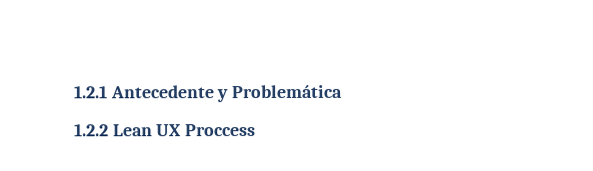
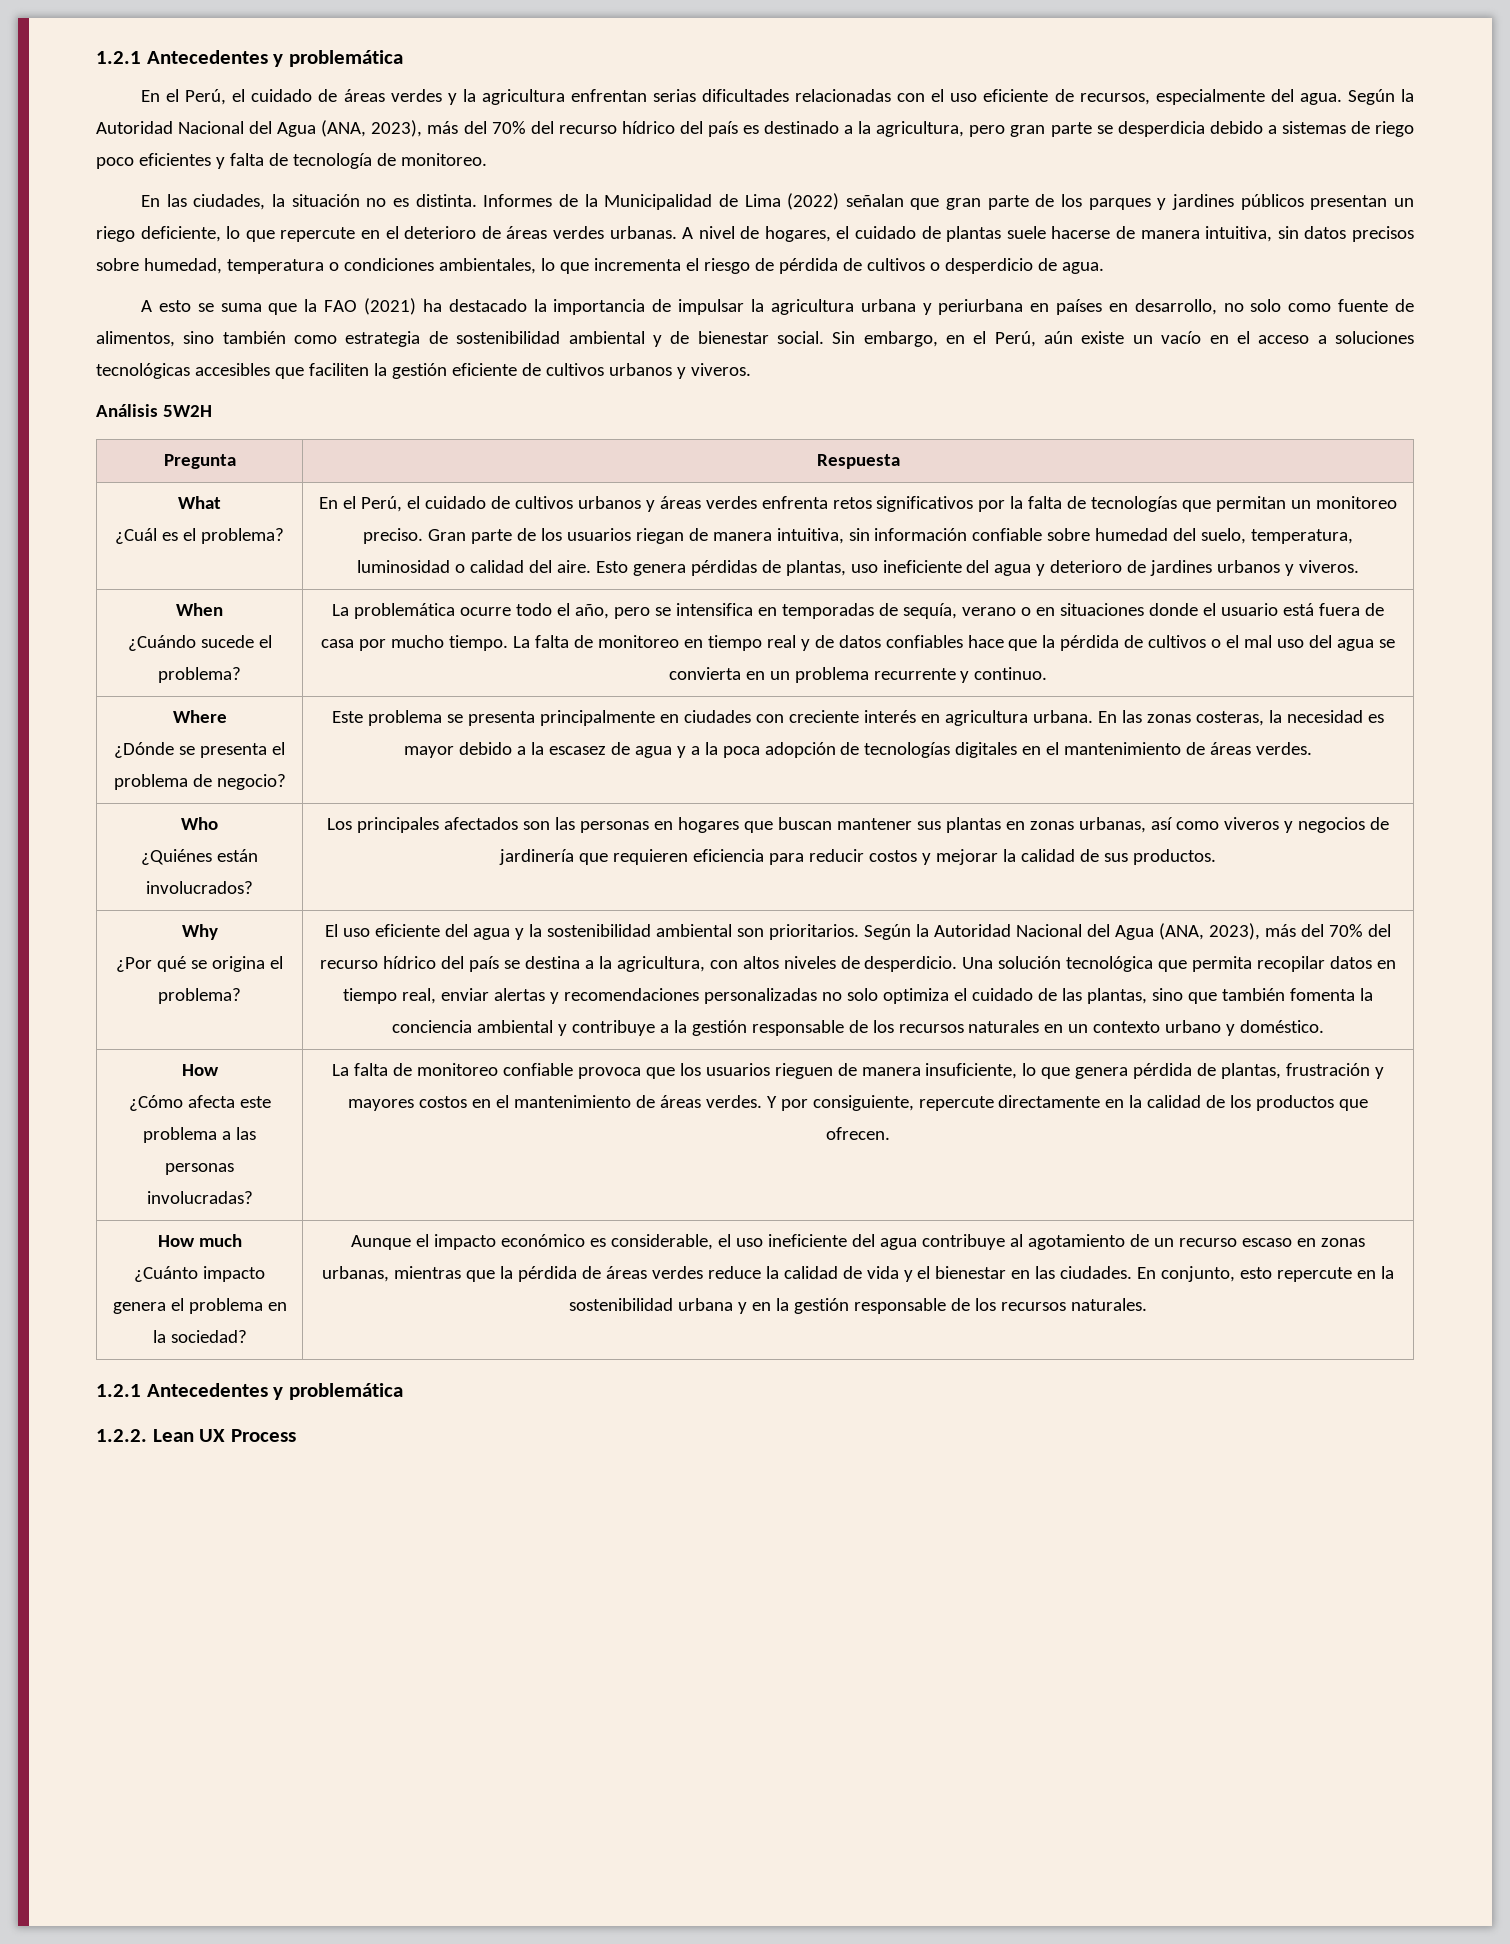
[73,84,344,103] [74,123,109,137] 1.2.1 Antecedente y Problemática // 1.2.2 -> [96,50,403,67] [141,89,1415,105] [96,120,1415,137] [96,153,487,169] [141,193,1414,210] [96,226,1415,242] [96,258,1104,274] [141,298,1415,315] [96,331,1414,347] [96,363,751,379] [96,404,212,417] [163,454,236,469] [816,454,900,469] [178,496,221,509] [115,528,284,544] [318,496,1398,512] [362,528,1354,544] [356,560,1360,576] [176,603,223,616] [127,635,272,651] [158,667,241,683] [332,603,1384,619] [320,635,1396,651] [668,667,1048,683] [172,710,227,723] [114,742,285,758] [113,774,286,790] [332,710,1384,726] [403,742,1313,758] [181,817,218,830] [141,849,258,865] [146,881,253,894] [327,817,1389,833] [499,849,1216,865] [181,924,218,940] [116,956,283,972] [158,988,241,1004] [325,923,1391,940] [319,956,1397,972] [343,988,1373,1004] [391,1020,1325,1036] [181,1064,219,1076] [128,1095,271,1111] [143,1127,256,1143] [165,1163,234,1175] [146,1191,253,1204] [331,1063,1385,1079] [347,1095,1369,1111] [826,1127,890,1140] [157,1234,242,1247] [134,1266,265,1282] [112,1298,287,1314] [152,1330,247,1343] [351,1234,1365,1250] [321,1266,1395,1282] [569,1298,1147,1314] [96,1383,403,1400] [96,1429,147,1442] 1.2.1 Antecedentes y problemática // En el Perú, el cuidado de áreas verdes y la agricultura enfrentan serias dificultades relacionadas con el uso eficiente de recursos, especialmente del agua. Según la Autoridad Nacional del Agua (ANA, 2023), más del 70% del recurso hídrico del país es destinado a la agricultura, pero gran parte se desperdicia debido a sistemas de riego poco eficientes y falta de tecnología de monitoreo. // En las ciudades, la situación no es distinta. Informes de la Municipalidad de Lima (2022) señalan que gran parte de los parques y jardines públicos presentan un riego deficiente, lo que repercute en el deterioro de áreas verdes urbanas. A nivel de hogares, el cuidado de plantas suele hacerse de manera intuitiva, sin datos precisos sobre humedad, temperatura o condiciones ambientales, lo que incrementa el riesgo de pérdida de cultivos o desperdicio de agua. // A esto se suma que la FAO (2021) ha destacado la importancia de impulsar la agricultura urbana y periurbana en países en desarrollo, no solo como fuente de alimentos, sino también como estrategia de sostenibilidad ambiental y de bienestar social. Sin embargo, en el Perú, aún existe un vacío en el acceso a soluciones tecnológicas accesibles que faciliten la gestión eficiente de cultivos urbanos y viveros. // Análisis 5W2H // Pregunta | Respuesta // What // ¿Cuál es el problema? | En el Perú, el cuidado de cultivos urbanos y áreas verdes enfrenta retos significativos por la falta de tecnologías que permitan un monitoreo preciso. Gran parte de los usuarios riegan de manera intuitiva, sin información confiable sobre humedad del suelo, temperatura, luminosidad o calidad del aire. Esto genera pérdidas de plantas, uso ineficiente del agua y deterioro de jardines urbanos y viveros. // When // ¿Cuándo sucede el problema? | La problemática ocurre todo el año, pero se intensifica en temporadas de sequía, verano o en situaciones donde el usuario está fuera de casa por mucho tiempo. La falta de monitoreo en tiempo real y de datos confiables hace que la pérdida de cultivos o el mal uso del agua se convierta en un problema recurrente y continuo. // Where // ¿Dónde se presenta el problema de negocio? | Este problema se presenta principalmente en ciudades con creciente interés en agricultura urbana. En las zonas costeras, la necesidad es mayor debido a la escasez de agua y a la poca adopción de tecnologías digitales en el mantenimiento de áreas verdes. // Who // ¿Quiénes están involucrados? | Los principales afectados son las personas en hogares que buscan mantener sus plantas en zonas urbanas, así como viveros y negocios de jardinería que requieren eficiencia para reducir costos y mejorar la calidad de sus productos. // Why // ¿Por qué se origina el problema? | El uso eficiente del agua y la sostenibilidad ambiental son prioritarios. Según la Autoridad Nacional del Agua (ANA, 2023), más del 70% del recurso hídrico del país se destina a la agricultura, con altos niveles de desperdicio. Una solución tecnológica que permita recopilar datos en tiempo real, enviar alertas y recomendaciones personalizadas no solo optimiza el cuidado de las plantas, sino que también fomenta la conciencia ambiental y contribuye a la gestión responsable de los recursos naturales en un contexto urbano y doméstico. // How // ¿Cómo afecta este problema a las personas involucradas? | La falta de monitoreo confiable provoca que los usuarios rieguen de manera insuficiente, lo que genera pérdida de plantas, frustración y mayores costos en el mantenimiento de áreas verdes. Y por consiguiente, repercute directamente en la calidad de los productos que ofrecen. // How much // ¿Cuánto impacto genera el problema en la sociedad? | Aunque el impacto económico es considerable, el uso ineficiente del agua contribuye al agotamiento de un recurso escaso en zonas urbanas, mientras que la pérdida de áreas verdes reduce la calidad de vida y el bienestar en las ciudades. En conjunto, esto repercute en la sostenibilidad urbana y en la gestión responsable de los recursos naturales. // 1.2.1 Antecedentes y problemática // 1.2.2.
[185,124,257,137] Proccess -> [230,1429,296,1442] Process

